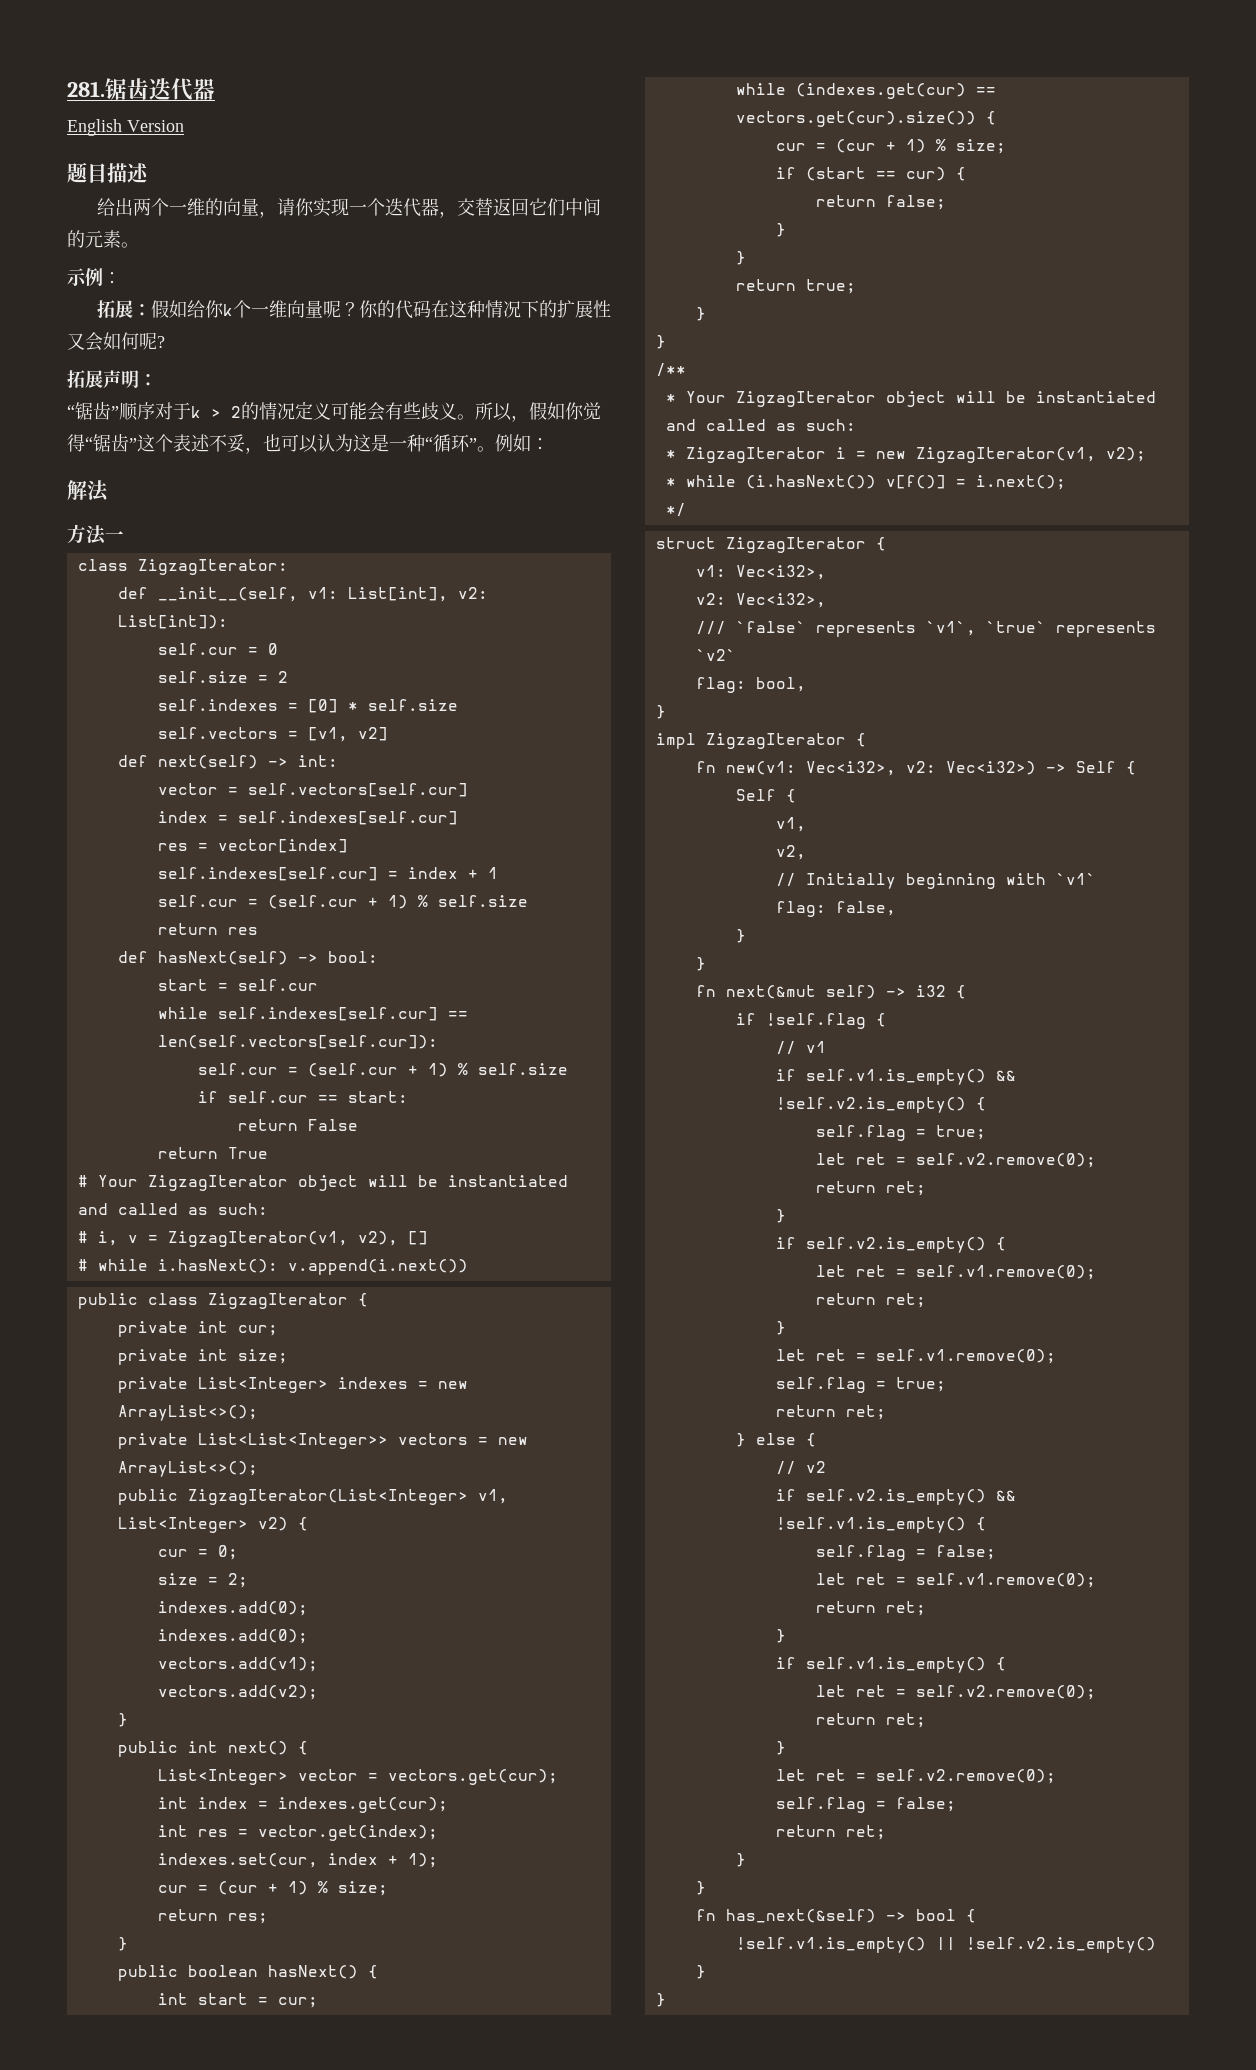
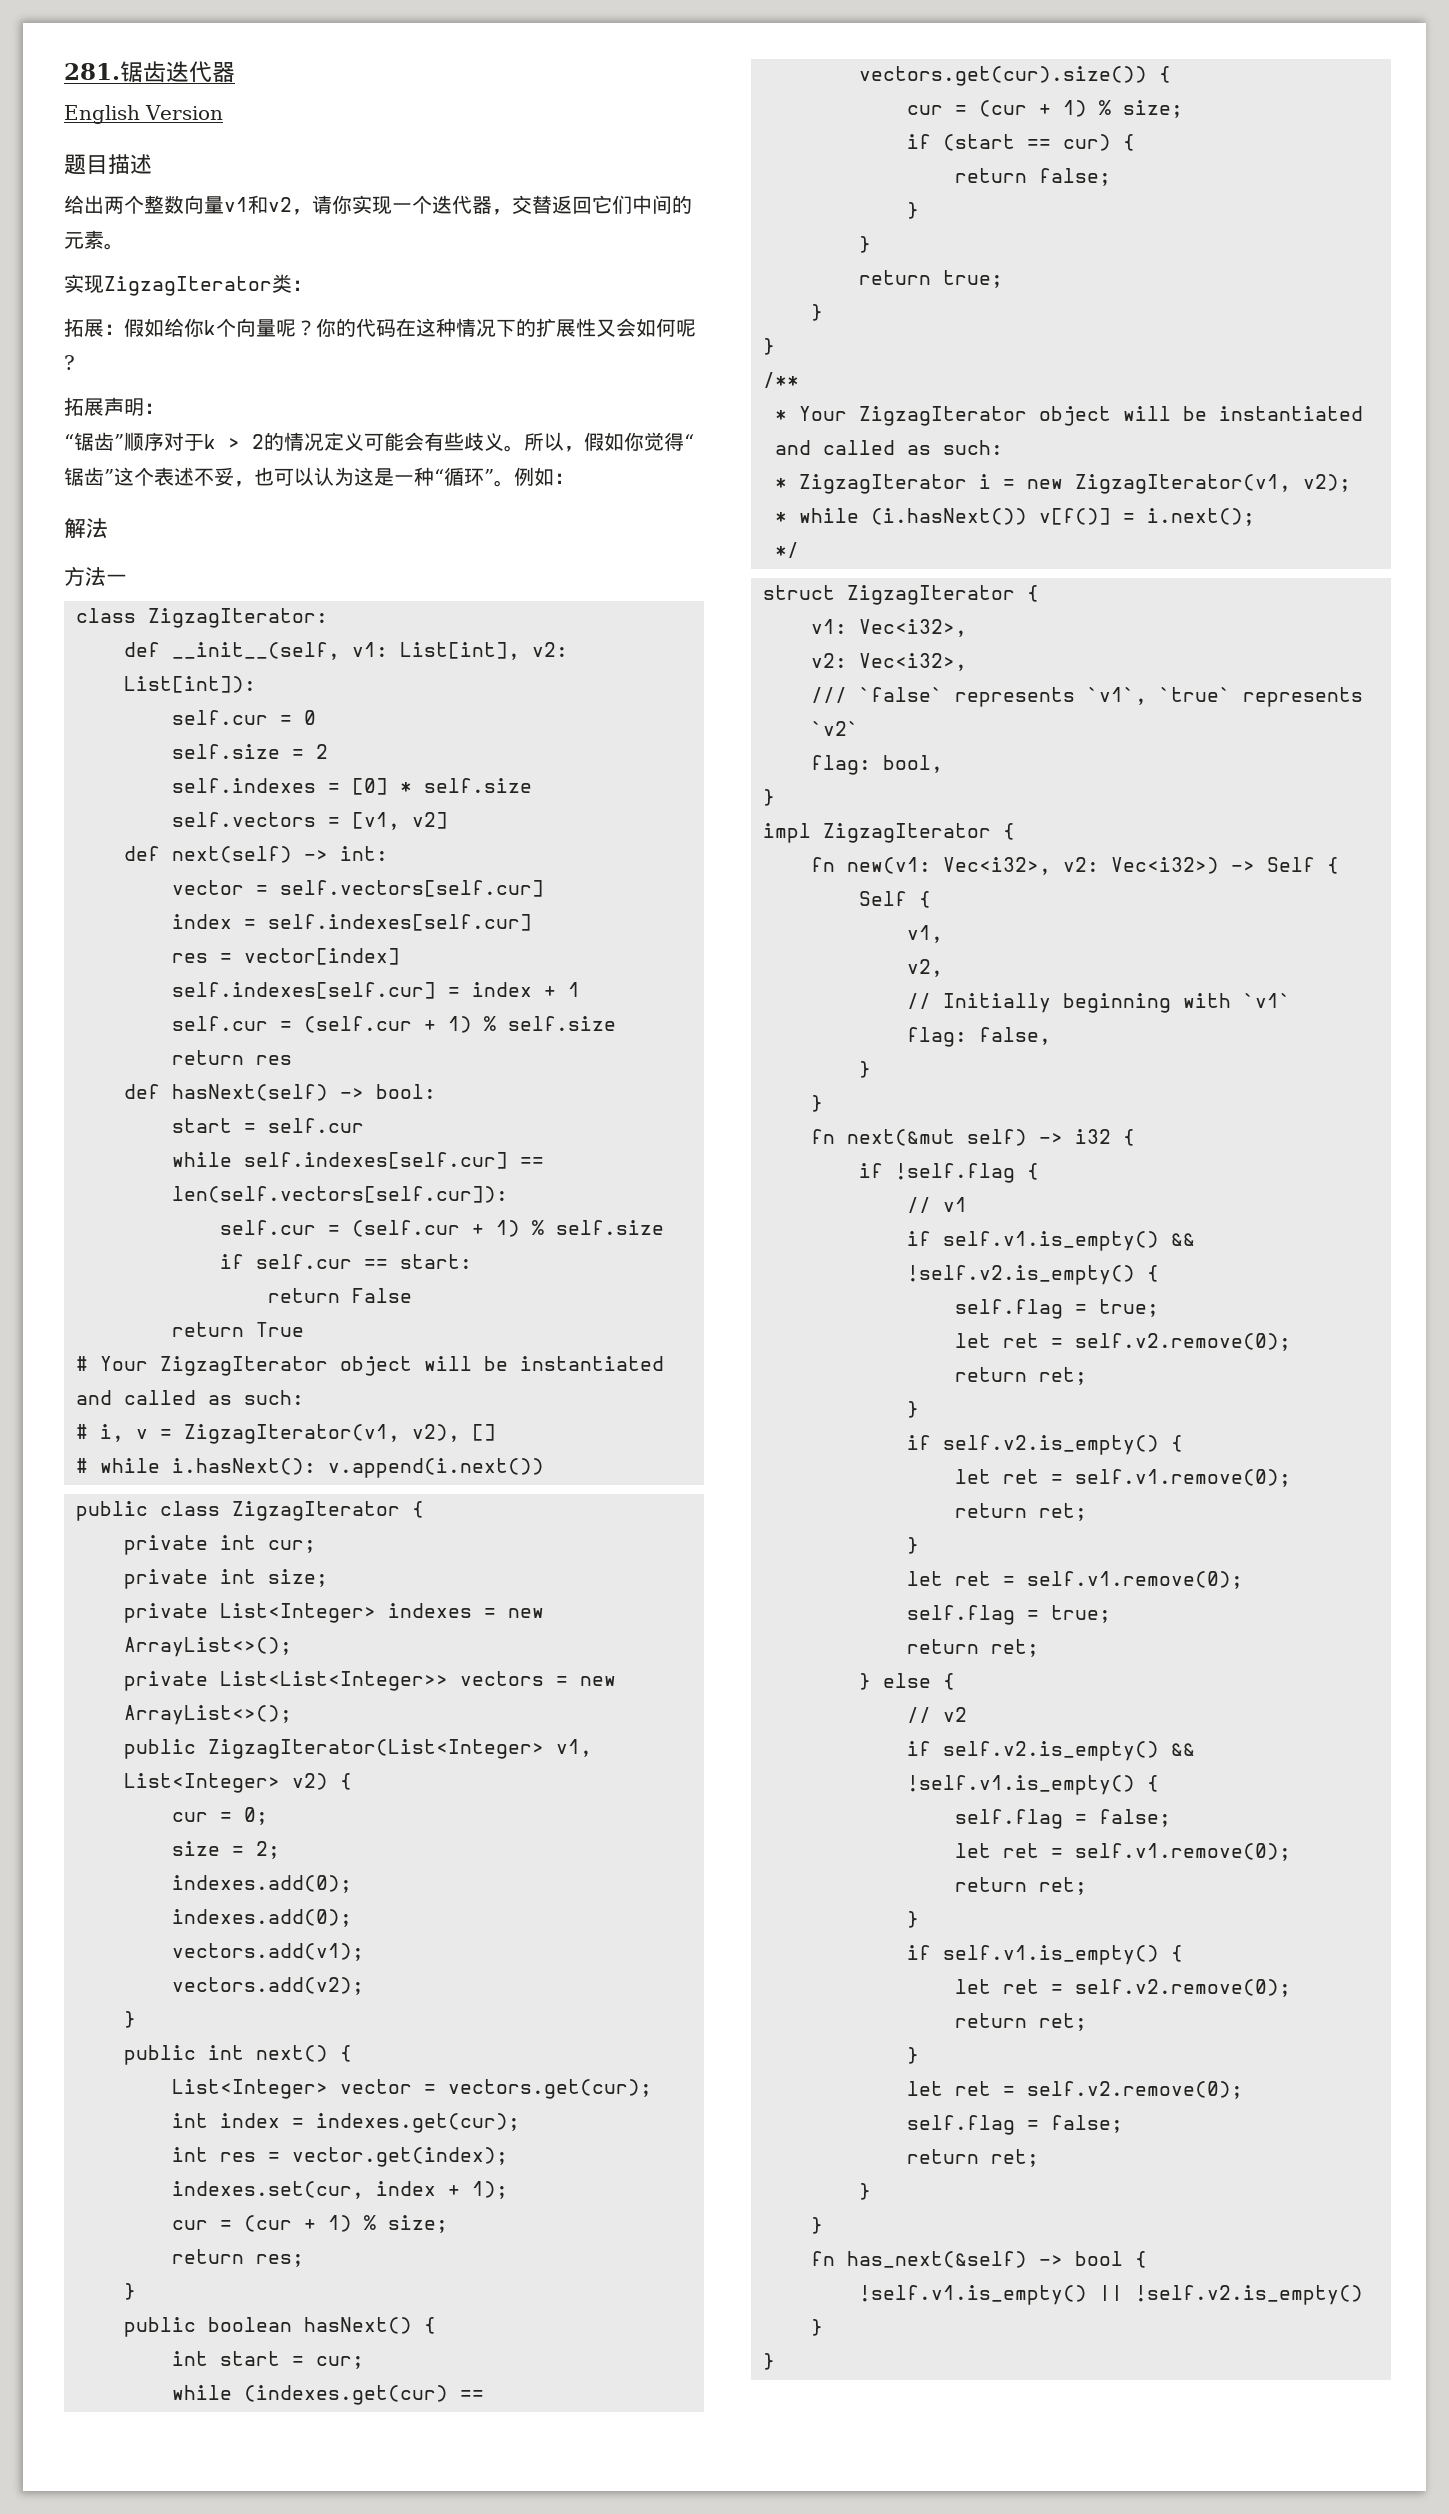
[168,198,259,216] 一维的向量 -> [144,195,292,214] 整数向量v1和v2
[67,268,103,286] 示例 -> [64,274,292,296] 实现ZigzagIterator类
[250,300,287,318] 一维 -> (236, 327) none

